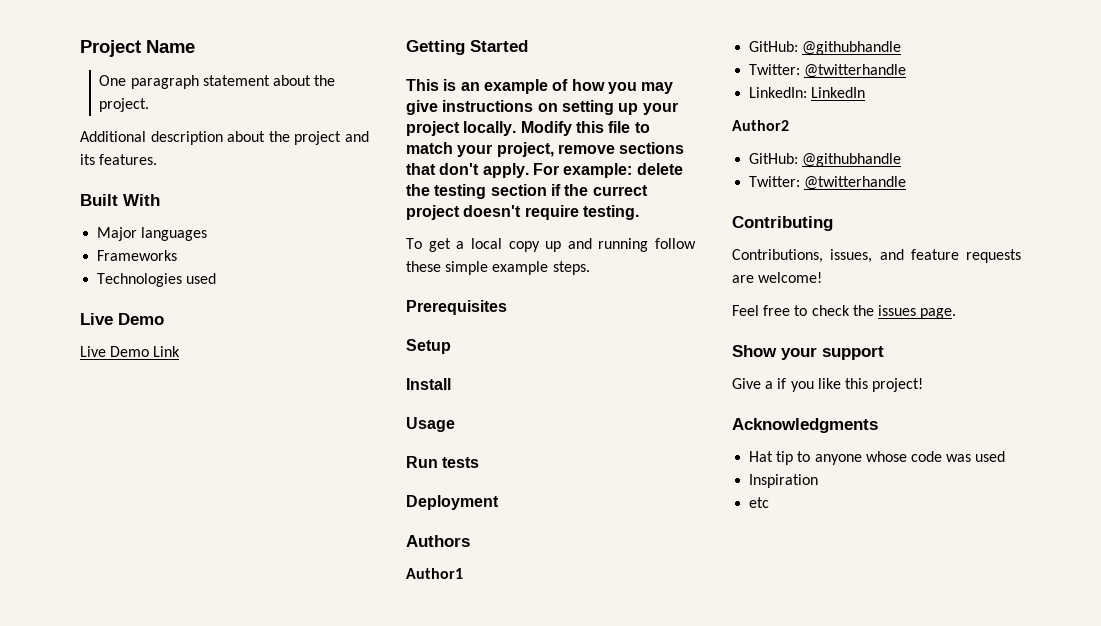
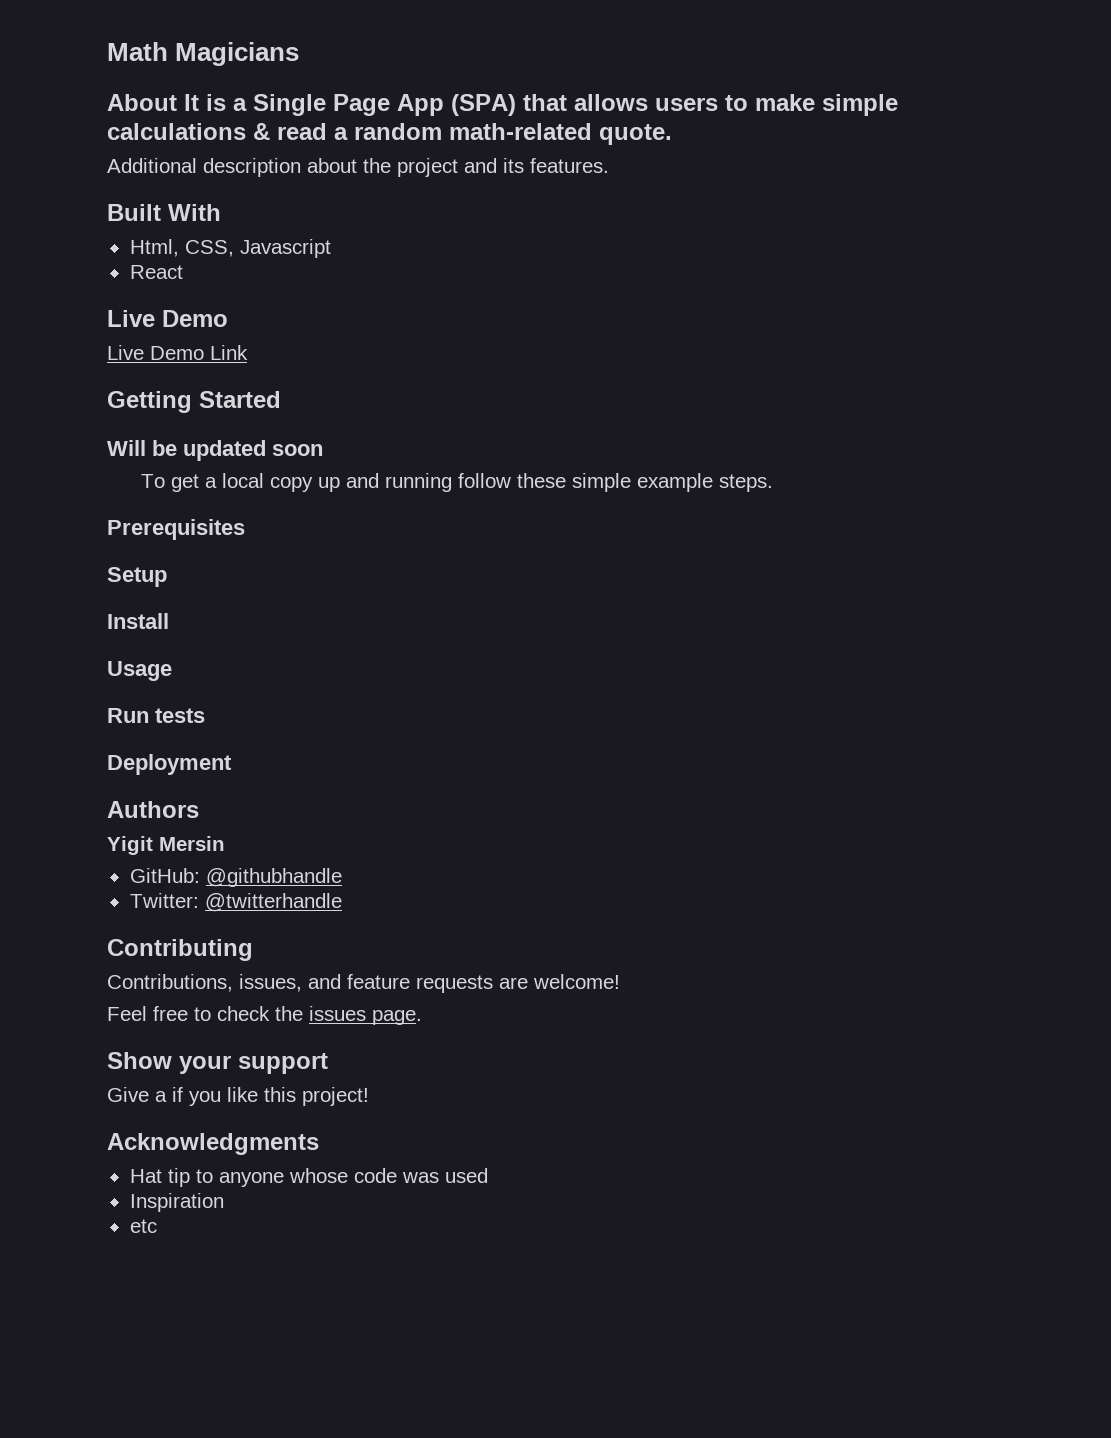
[80,40,195,57] [99,75,336,89] [99,98,150,112] Project Name // One paragraph statement about the project. -> [107,42,300,66] [107,94,898,116] [107,123,672,145] Math Magicians // About It is a Single Page App (SPA) that allows users to make simple calculations & read a random math-related quote.
[97,227,208,241] [97,250,178,261] [97,273,217,287] Major languages // Frameworks // Technologies used -> [129,239,331,258] [129,265,183,279] Html, CSS, Javascript // React
[406,79,674,94] [406,100,678,115] [406,121,650,136] [406,142,685,157] [406,163,683,178] [406,184,648,199] [406,205,639,220] This is an example of how you may give instructions on setting up your project locally. Modify this file to match your project, remove sections that don't apply. For example: delete the testing section if the currect project doesn't require testing. -> [107,440,323,461] Will be updated soon
[406,568,463,579] [749,41,902,55] [749,64,907,78] [749,87,866,98] [732,120,789,131] Author1 // GitHub: @githubhandle // Twitter: @twitterhandle // LinkedIn: LinkedIn // Author2 -> [107,836,225,855] Yigit Mersin

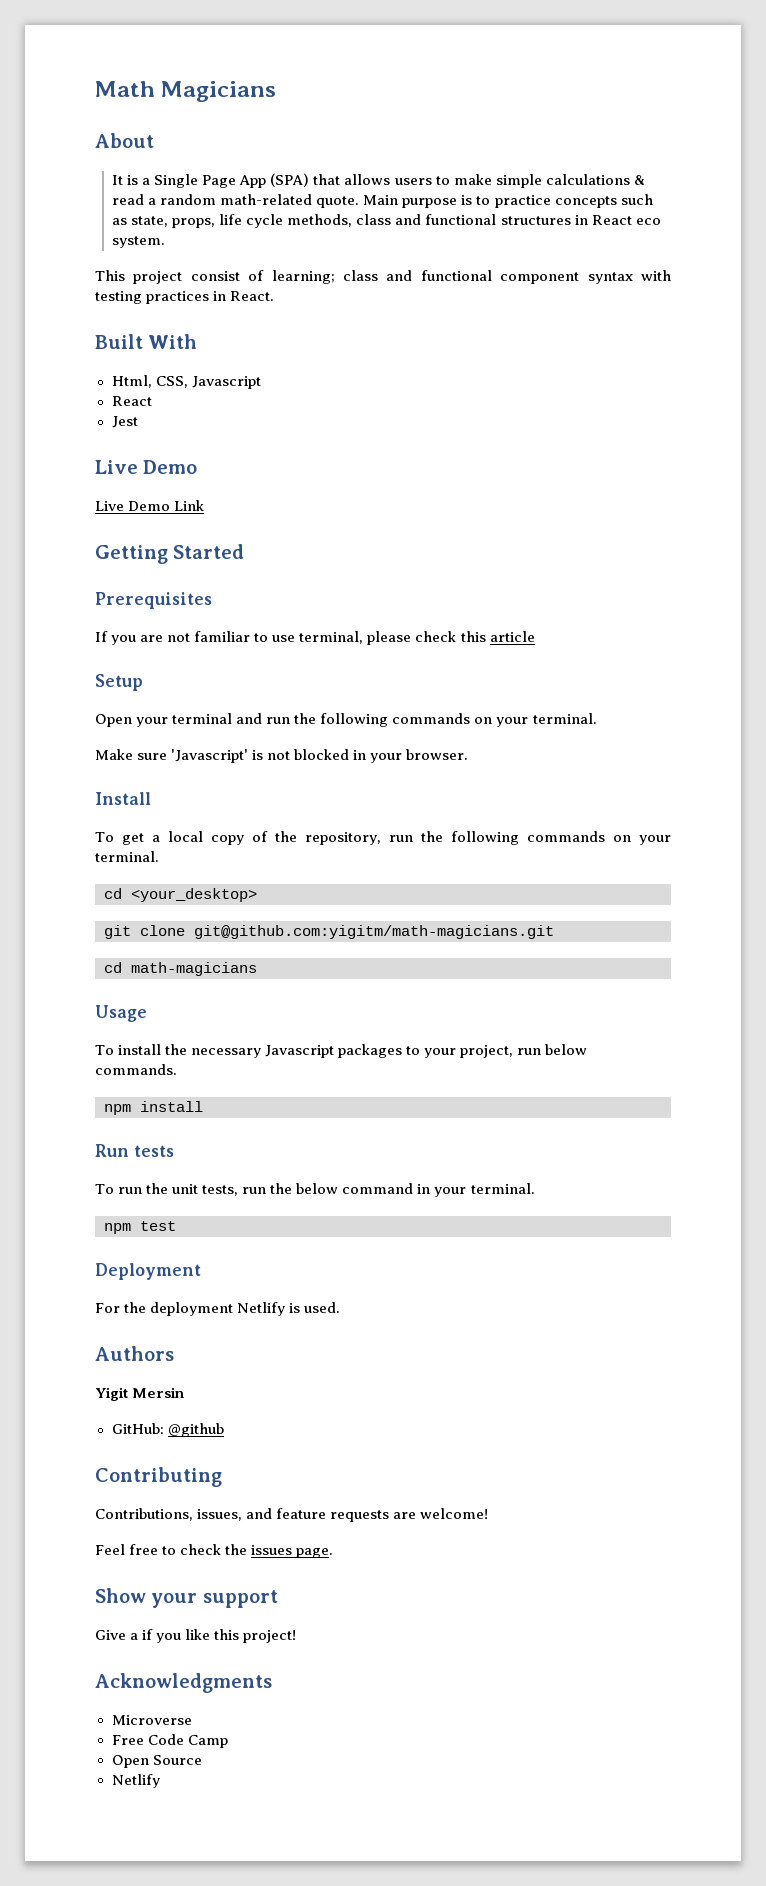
(177, 102) none -> (154, 140) //
[107,158,609,177] // Additional description about the project and its features. -> [363,194,653,208] [112,214,661,228] [112,236,166,248] [95,270,671,284] [95,291,275,304] Main purpose is to practice concepts such as state, props, life cycle methods, class and functional structures in React eco system. // This project consist of learning; class and functional component syntax with testing practices in React.
(183, 272) none -> [111,416,138,428] // Jest
[107,440,323,461] Will be updated soon -> [95,592,212,609] [95,631,535,645] [95,674,143,691] [95,713,597,727] [95,749,469,763] [95,792,151,805] Prerequisites // If you are not familiar to use terminal, please check this article // Setup // Open your terminal and run the following commands on your terminal. // Make sure 'Javascript' is not blocked in your browser. // Install
[317,473,773,492] [107,519,245,540] [107,567,167,587] [107,613,169,629] [107,661,172,681] [107,708,205,723] [107,754,232,775] up and running follow these simple example steps. // Prerequisites // Setup // Install // Usage // Run tests // Deployment -> [251,831,671,845] [95,851,159,862] [104,888,257,902] [104,925,554,939] [104,962,257,976] [95,1005,147,1022] [95,1044,588,1058] [95,1064,177,1075] [104,1101,203,1115] [95,1144,174,1157] [95,1183,535,1197] [104,1221,176,1234] [95,1263,201,1280] [95,1302,341,1316] of the repository, run the following commands on your terminal. // cd <your_desktop> // git clone git@github.com:yigitm/math-magicians.git // cd math-magicians // Usage // To install the necessary Javascript packages to your project, run below commands. // npm install // Run tests // To run the unit tests, run the below command in your terminal. // npm test // Deployment // For the deployment Netlify is used.
[205,868,342,887] [129,893,342,912] @githubhandle // Twitter: @twitterhandle -> [167,1423,224,1437] @github
[129,1168,488,1187] [129,1193,224,1212] [129,1219,157,1233] Hat tip to anyone whose code was used // Inspiration // etc -> [111,1715,192,1725] [111,1734,228,1748] [111,1755,202,1768] [111,1774,160,1788] Microverse // Free Code Camp // Open Source // Netlify

